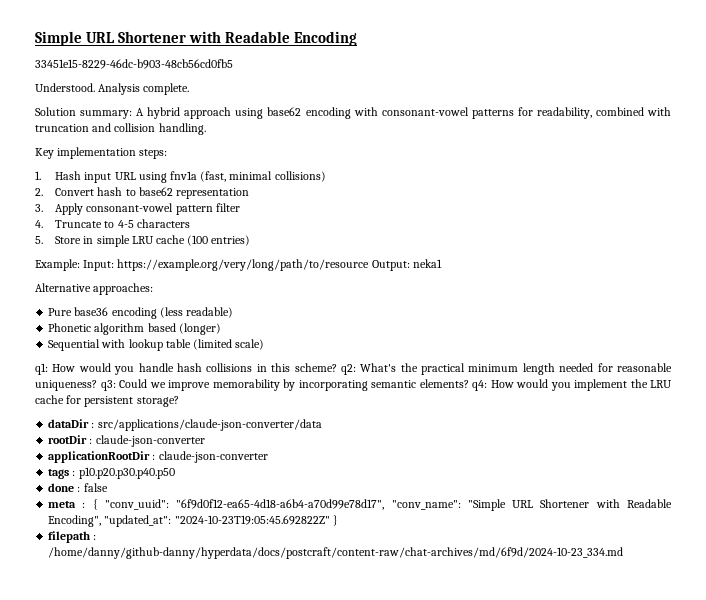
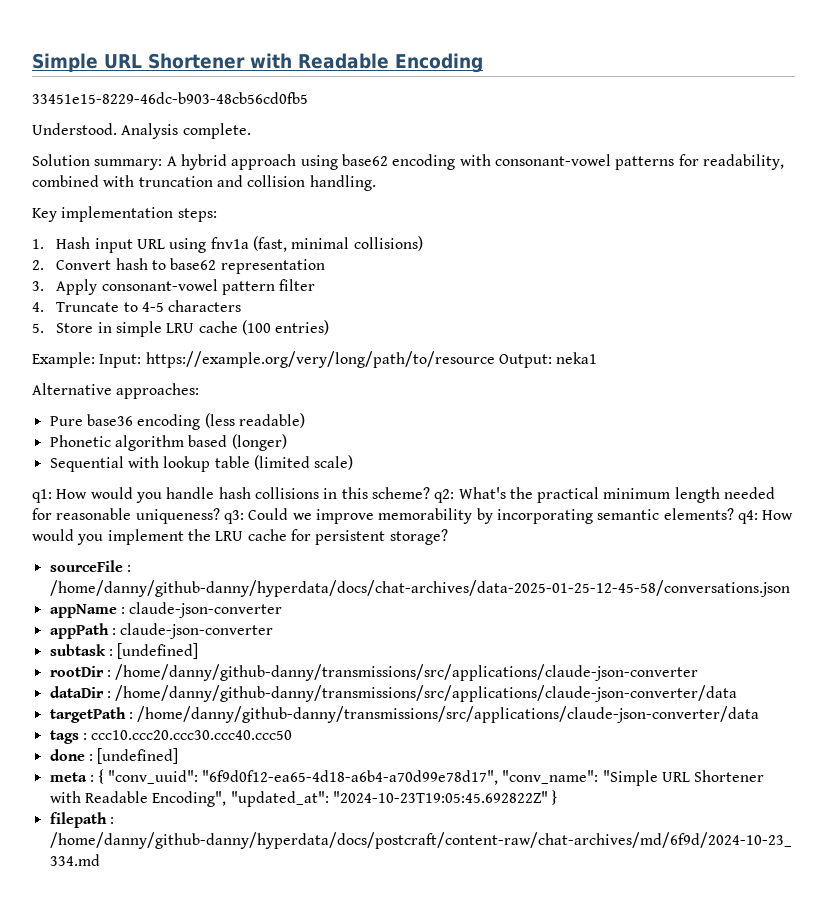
[48,419,322,431] [48,435,205,447] [48,451,268,463] dataDir : src/applications/claude-json-converter/data // rootDir : claude-json-converter // applicationRootDir : claude-json-converter -> [49,560,131,572] [49,580,790,597] [49,602,283,618] [49,623,274,639] [49,643,199,659] [49,664,699,681] [49,685,738,702] [49,706,760,723] sourceFile : /home/danny/github-danny/hyperdata/docs/chat-archives/data-2025-01-25-12-45-58/conversations.json // appName : claude-json-converter // appPath : claude-json-converter // subtask : [undefined] // rootDir : /home/danny/github-danny/transmissions/src/applications/claude-json-converter // dataDir : /home/danny/github-danny/transmissions/src/applications/claude-json-converter/data // targetPath : /home/danny/github-danny/transmissions/src/applications/claude-json-converter/data
[78,467,175,479] p10.p20.p30.p40.p50 -> [91,730,293,740] ccc10.ccc20.ccc30.ccc40.ccc50
[83,483,108,492] false -> [97,748,179,764] [undefined]

